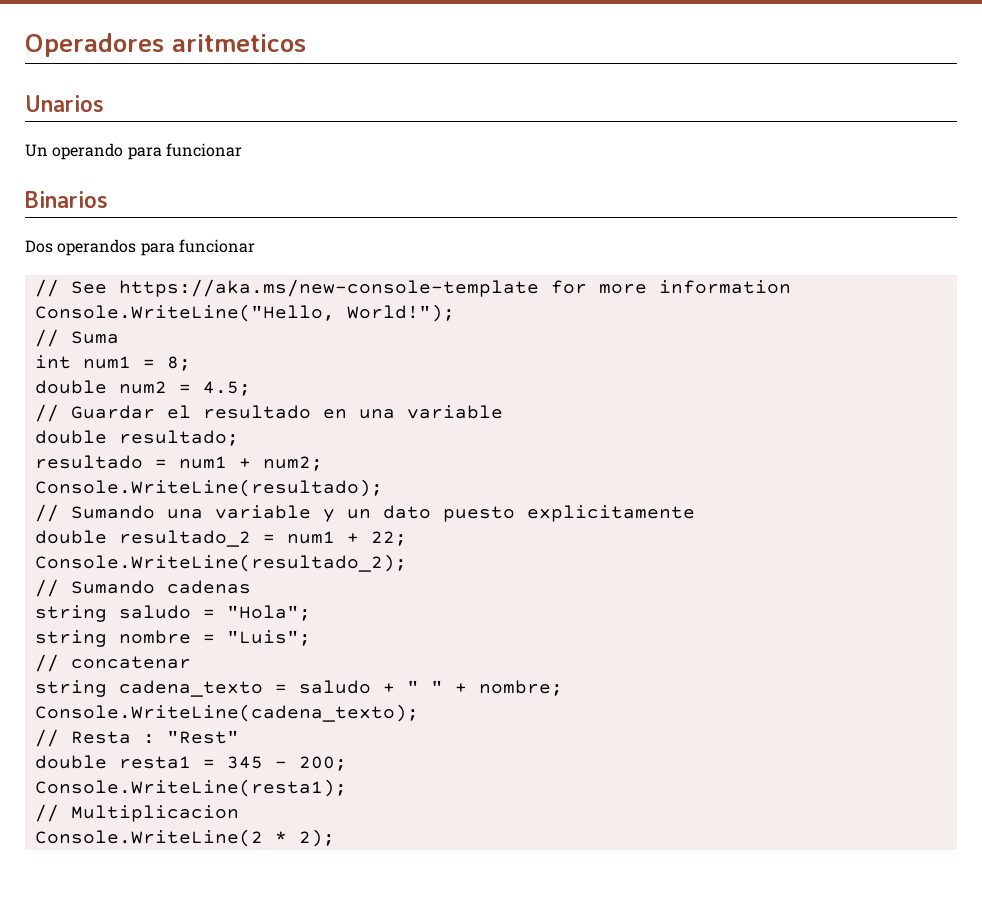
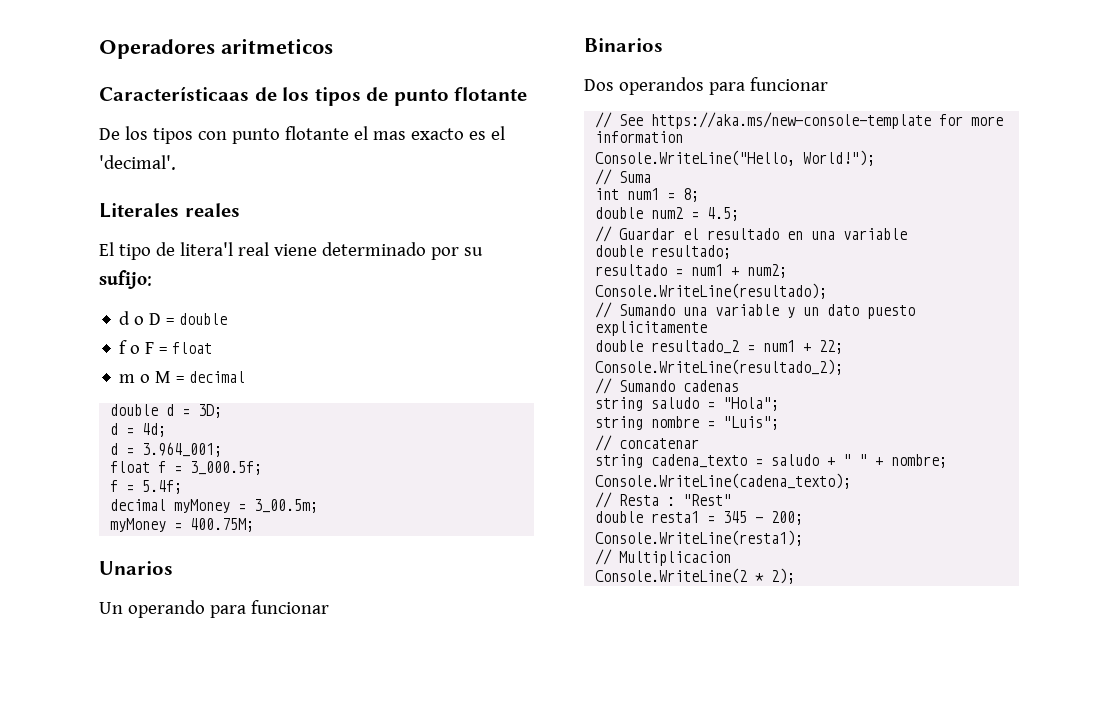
(306, 43) none -> [99,86,528,106] [99,126,505,144] [99,155,176,170] [99,203,240,218] [99,242,483,260] [99,270,152,289] [119,311,228,325] [119,340,213,354] [119,371,246,383] [110,404,223,418] [110,423,167,437] [110,442,223,457] [110,461,263,475] [110,480,183,494] [110,499,319,513] [110,518,255,532] // Característicaas de los tipos de punto flotante // De los tipos con punto flotante el mas exacto es el 'decimal'. // Literales reales // El tipo de litera'l real viene determinado por su sufijo: // d o D = double // f o F = float // m o M = decimal // double d = 3D; // d = 4d; // d = 3.964_001; // float f = 3_000.5f; // f = 5.4f; // decimal myMoney = 3_00.5m; // myMoney = 400.75M;

